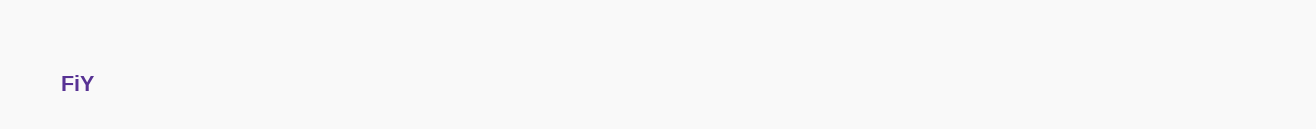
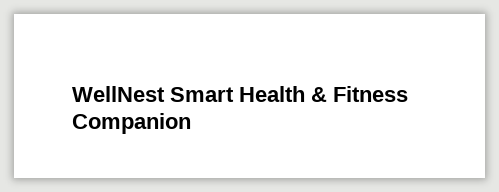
[61,75,94,91] FiY -> [72,86,408,102] [72,113,191,134] WellNest Smart Health & Fitness Companion

